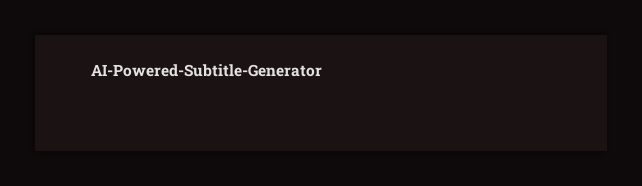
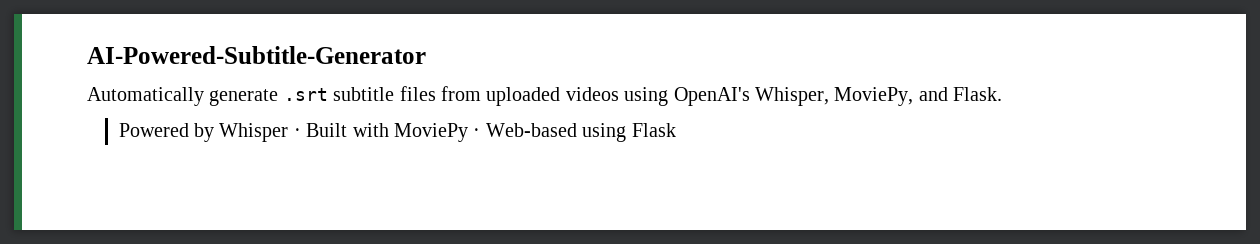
(322, 70) none -> [87,86,1003,106] [118,123,676,142] // Automatically generate .srt subtitle files from uploaded videos using OpenAI's Whisper, MoviePy, and Flask. // Powered by Whisper · Built with MoviePy · Web-based using Flask

